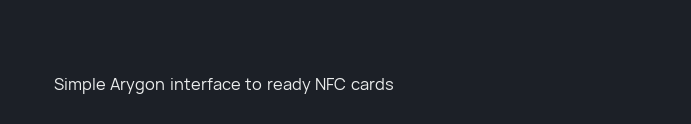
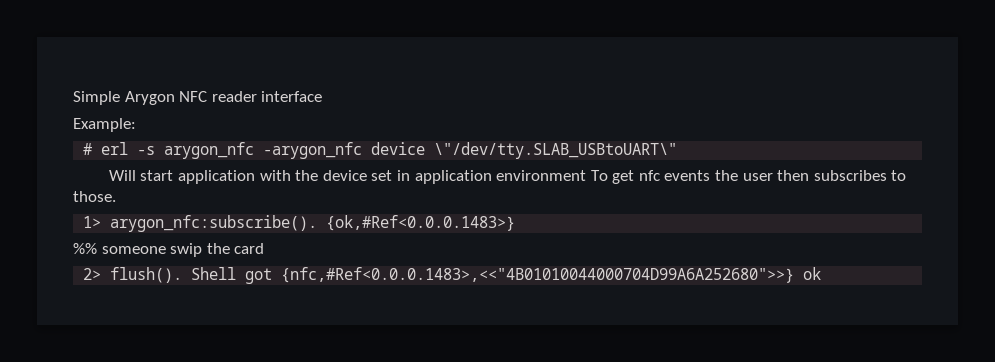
(166, 86) none -> [179,91,257,102] NFC reader
[245,78,394,94] to ready NFC cards -> [73,118,136,132] [83,142,678,159] [108,170,907,184] [73,191,116,202] [83,215,516,232] [73,243,265,257] [83,267,822,284] // Example: // # erl -s arygon_nfc -arygon_nfc device \"/dev/tty.SLAB_USBtoUART\" // Will start application with the device set in application environment To get nfc events the user then subscribes to those. // 1> arygon_nfc:subscribe(). {ok,#Ref<0.0.0.1483>} // %% someone swip the card // 2> flush(). Shell got {nfc,#Ref<0.0.0.1483>,<<"4B01010044000704D99A6A252680">>} ok

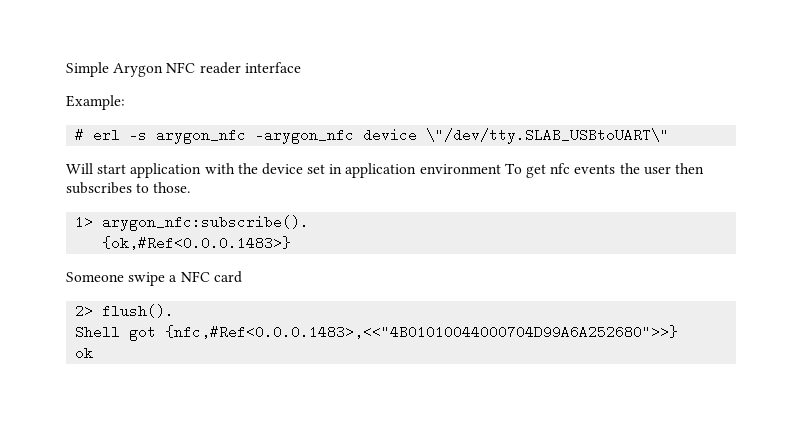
(318, 223) none -> (310, 223) //
[73,243,230,257] %% someone swip the -> [66,271,210,286] Someone swipe a NFC
(183, 275) none -> (175, 311) //
(795, 275) none -> (679, 332) //

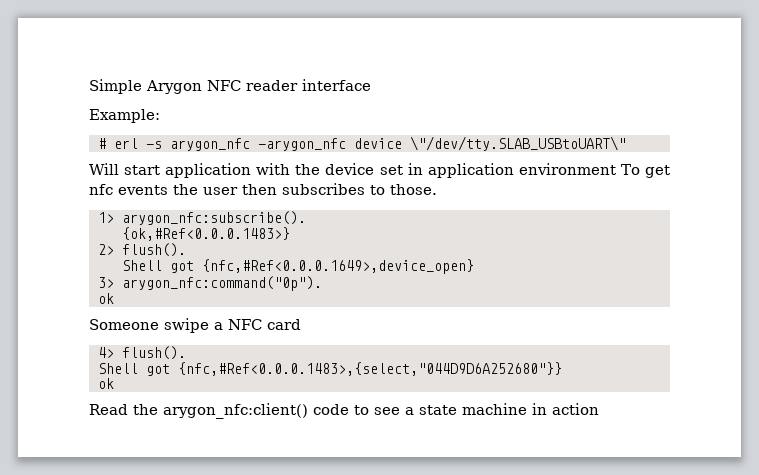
(292, 243) none -> [97,243,186,257] [121,259,474,274] [97,276,322,291] [97,293,114,304] // 2> flush(). // Shell got {nfc,#Ref<0.0.0.1649>,device_open} // 3> arygon_nfc:command("0p"). // ok
[75,304,175,318] [75,325,679,341] [75,348,94,358] 2> flush(). // Shell got {nfc,#Ref<0.0.0.1483>,<<"4B01010044000704D99A6A252680">>} // ok -> [97,346,186,360] [97,362,562,376] [97,378,114,389] [89,403,599,419] 4> flush(). // Shell got {nfc,#Ref<0.0.0.1483>,{select,"044D9D6A252680"}} // ok // Read the arygon_nfc:client() code to see a state machine in action

